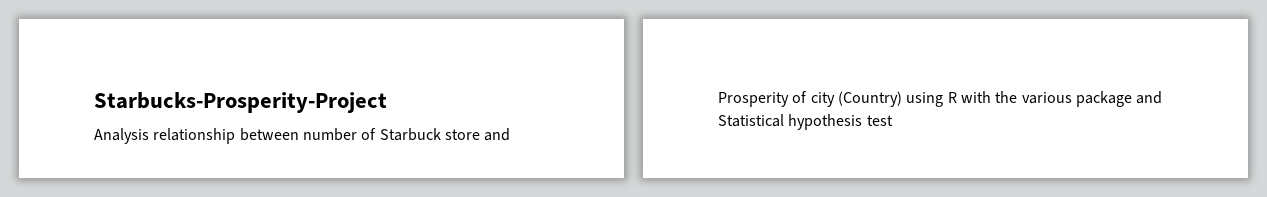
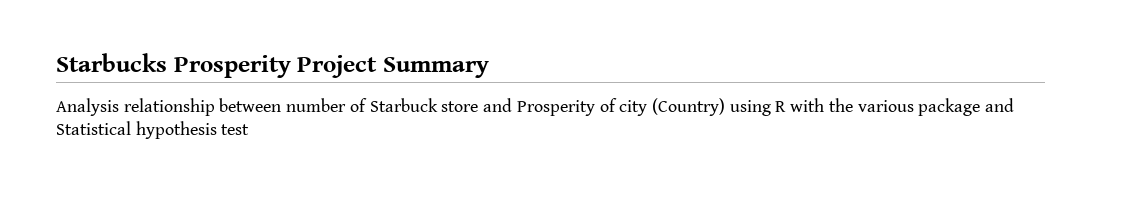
[94,92,387,113] Starbucks-Prosperity-Project -> [56,53,489,78] Starbucks Prosperity Project Summary

